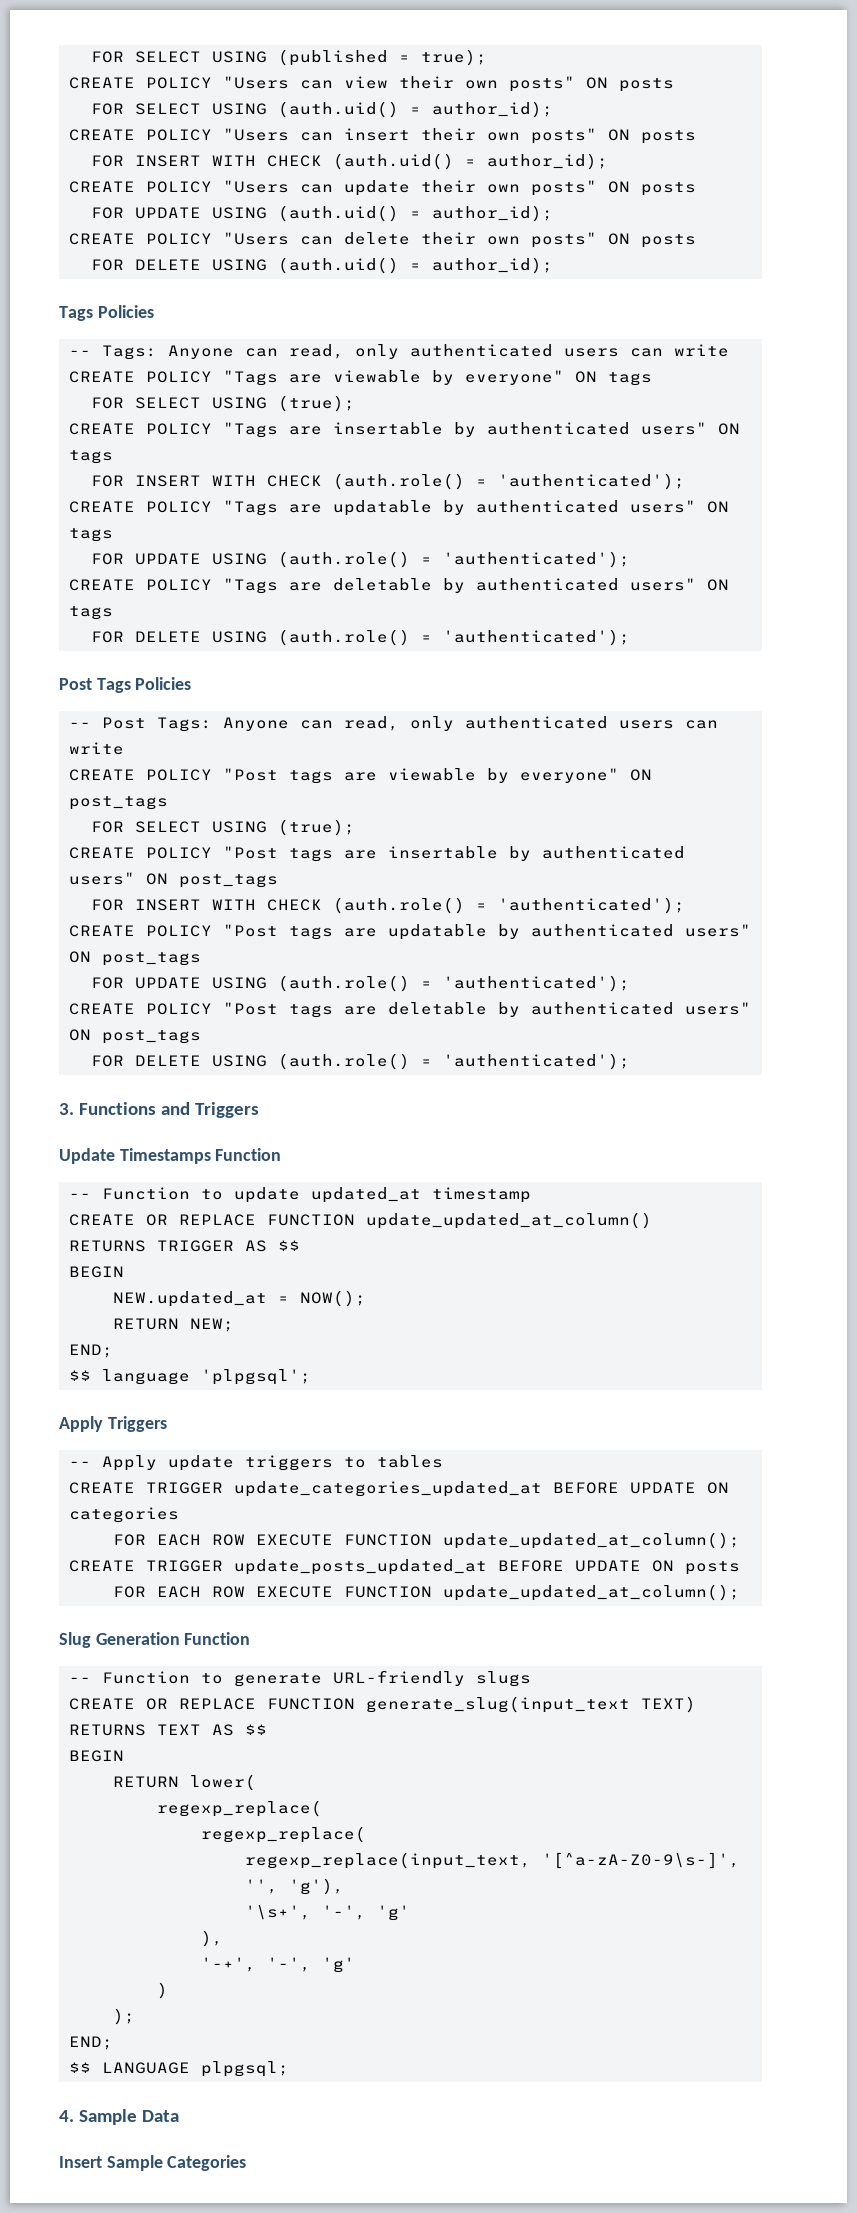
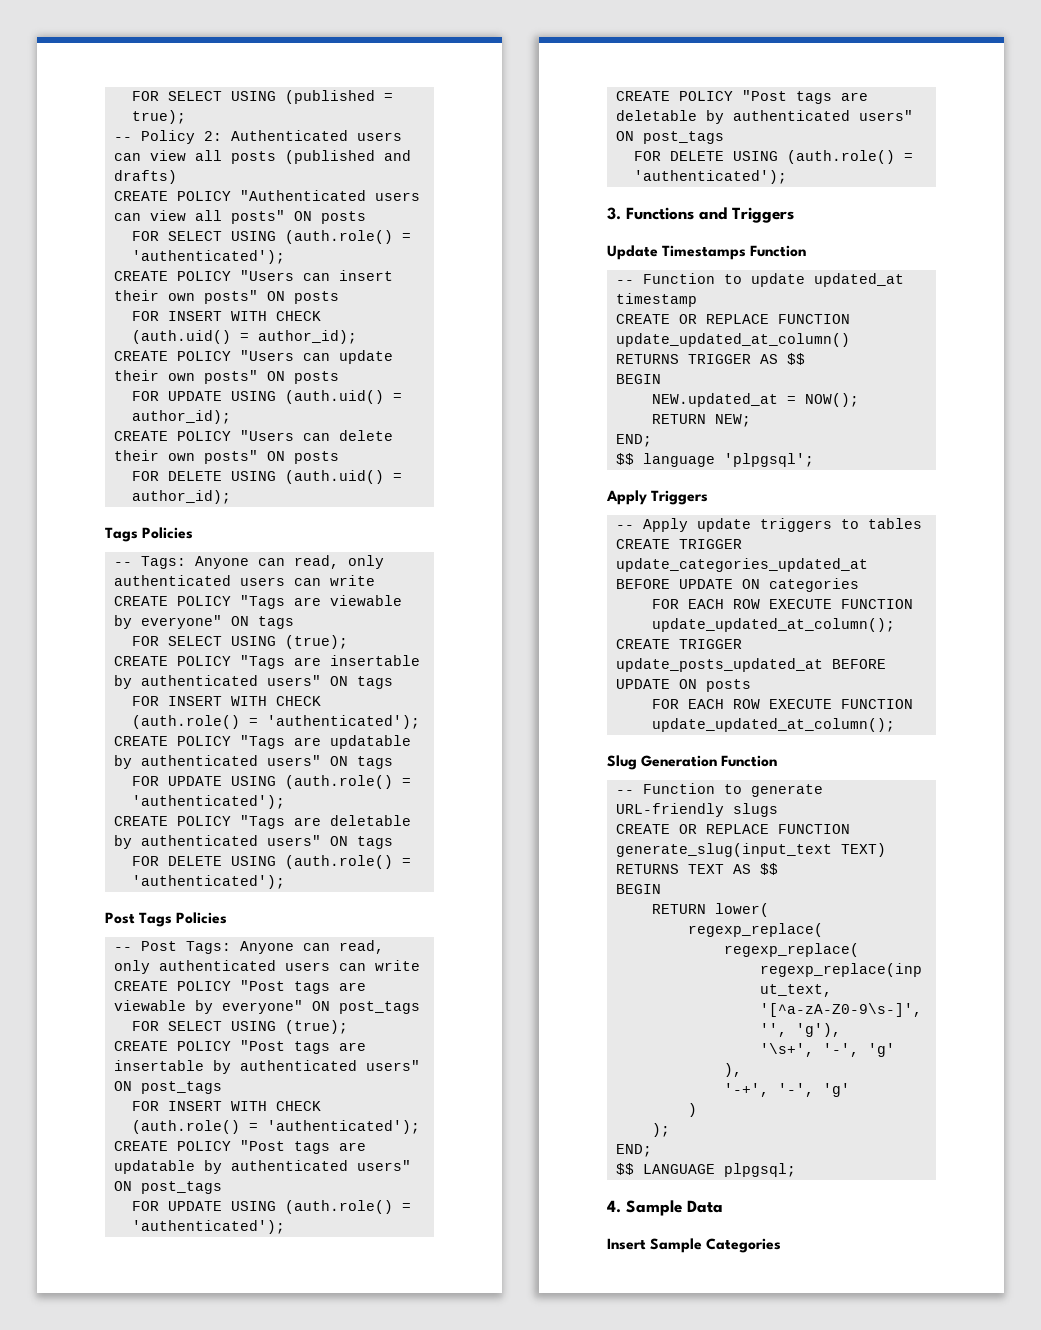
[68,76,498,89] CREATE POLICY "Users can view their own -> [114,130,403,144] [114,150,412,164] [114,170,178,184] [114,190,421,201] [114,210,223,221] -- Policy 2: Authenticated users can view all posts (published and drafts) // CREATE POLICY "Authenticated users can view all
[277,101,553,118] (auth.uid() = author_id); -> [285,230,412,244] [132,250,286,264] (auth.role() = 'authenticated');

